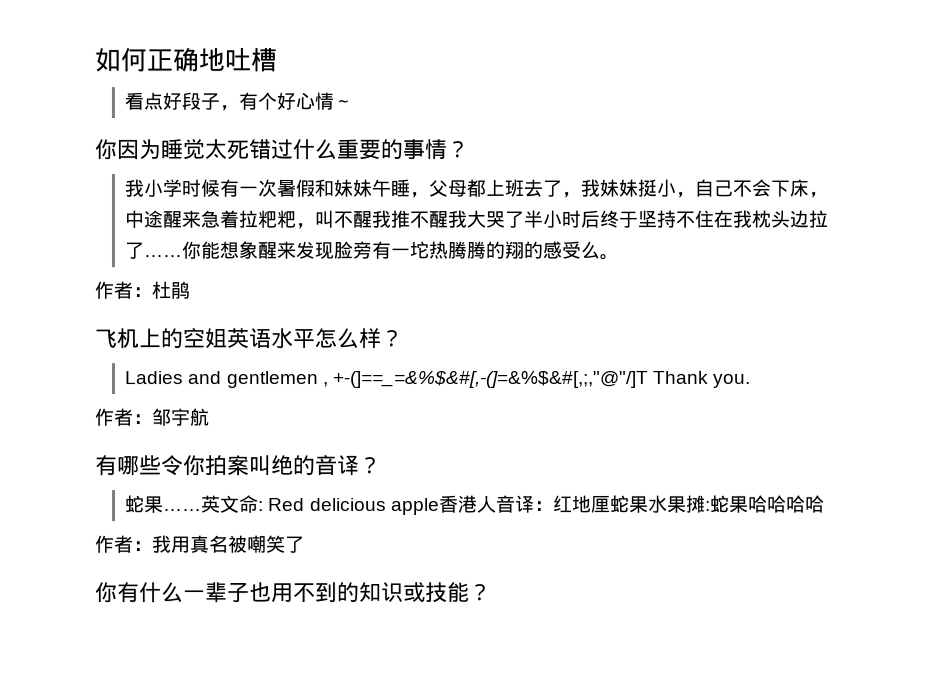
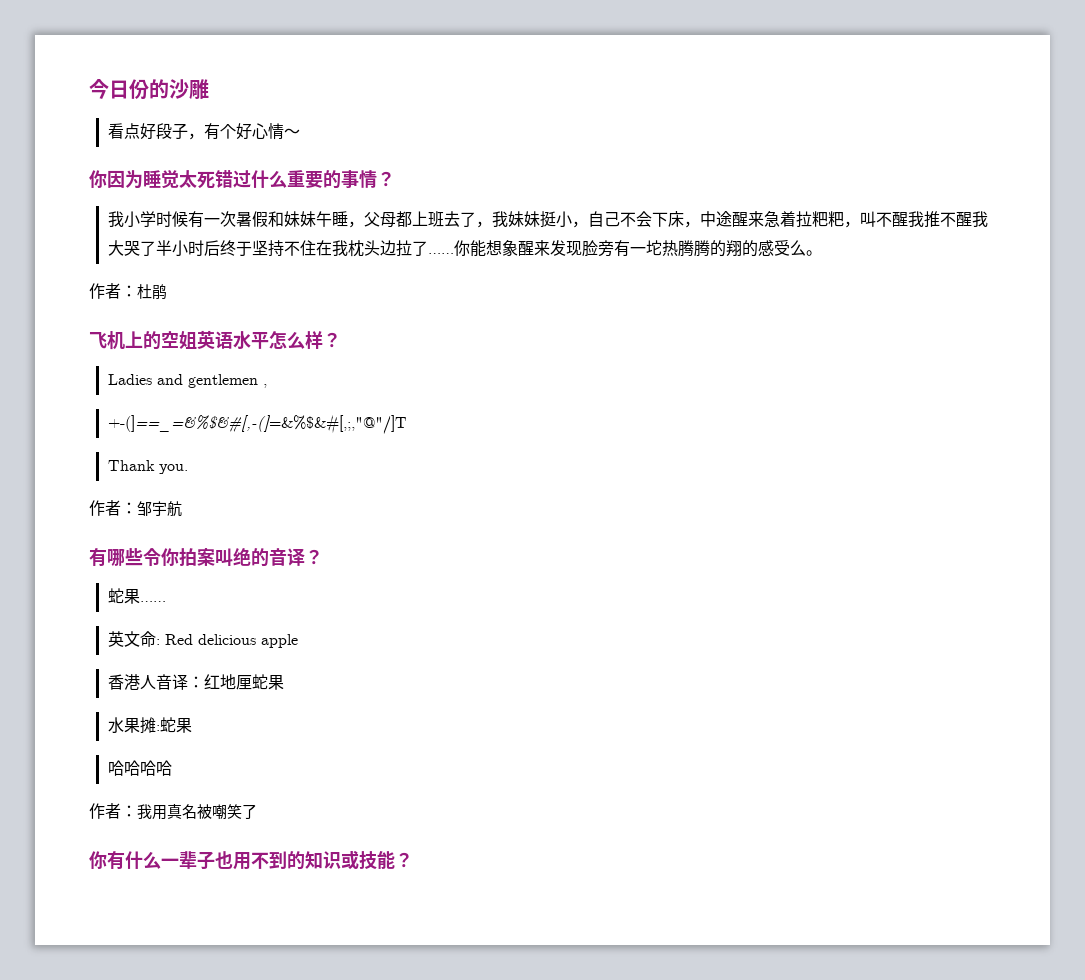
[94,47,277,73] 如何正确地吐槽 -> [89,79,209,100] 今日份的沙雕
(329, 385) none -> (267, 386) //
(649, 379) none -> (407, 424) //
(203, 510) none -> (166, 601) //
(440, 507) none -> (298, 641) //
(649, 504) none -> (284, 682) //
(749, 504) none -> (192, 725) //

